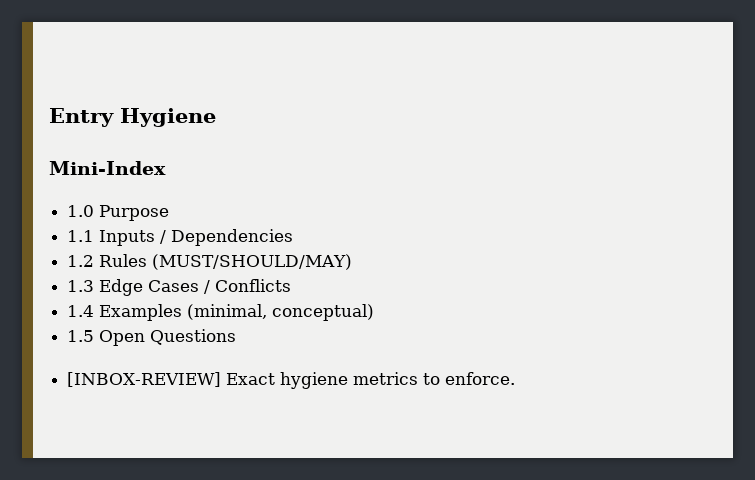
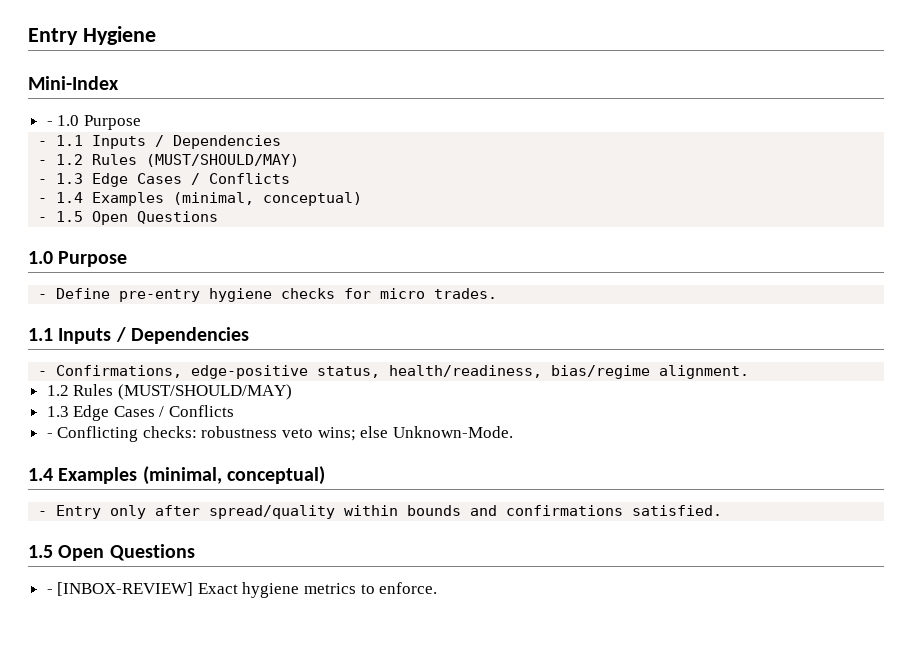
[67,205,170,221] [67,229,294,246] 1.0 Purpose // 1.1 Inputs / Dependencies -> [46,115,141,130] [38,135,282,149] [38,154,300,167] [38,173,291,187] [38,192,363,206] [38,211,219,225] [28,251,128,267] [38,288,498,302] [28,327,250,344] [38,365,750,379] - 1.0 Purpose // - 1.1 Inputs / Dependencies // - 1.2 Rules (MUST/SHOULD/MAY) // - 1.3 Edge Cases / Conflicts // - 1.4 Examples (minimal, conceptual) // - 1.5 Open Questions // 1.0 Purpose // - Define pre-entry hygiene checks for micro trades. // 1.1 Inputs / Dependencies // - Confirmations, edge-positive status, health/readiness, bias/regime alignment.
[67,304,375,321] [67,329,237,346] 1.4 Examples (minimal, conceptual) // 1.5 Open Questions // -> [46,426,513,442] [28,466,326,485] [38,505,723,519] [28,544,195,561] [46,589,53,594] - Conflicting checks: robustness veto wins; else Unknown-Mode. // 1.4 Examples (minimal, conceptual) // - Entry only after spread/quality within bounds and confirmations satisfied. // 1.5 Open Questions // -

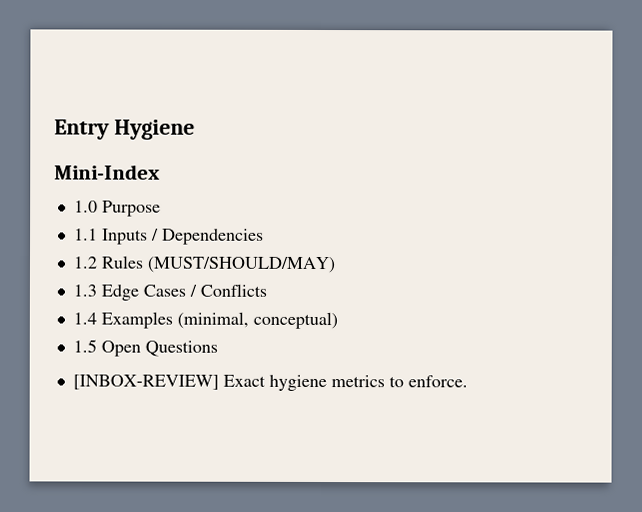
[46,115,141,130] [38,135,282,149] [38,154,300,167] [38,173,291,187] [38,192,363,206] [38,211,219,225] [28,251,128,267] [38,288,498,302] [28,327,250,344] [38,365,750,379] - 1.0 Purpose // - 1.1 Inputs / Dependencies // - 1.2 Rules (MUST/SHOULD/MAY) // - 1.3 Edge Cases / Conflicts // - 1.4 Examples (minimal, conceptual) // - 1.5 Open Questions // 1.0 Purpose // - Define pre-entry hygiene checks for micro trades. // 1.1 Inputs / Dependencies // - Confirmations, edge-positive status, health/readiness, bias/regime alignment. -> [73,200,161,217] [73,228,264,245] 1.0 Purpose // 1.1 Inputs / Dependencies
[46,426,513,442] [28,466,326,485] [38,505,723,519] [28,544,195,561] [46,589,53,594] - Conflicting checks: robustness veto wins; else Unknown-Mode. // 1.4 Examples (minimal, conceptual) // - Entry only after spread/quality within bounds and confirmations satisfied. // 1.5 Open Questions // - -> [72,311,338,330] [72,339,218,357] 1.4 Examples (minimal, conceptual) // 1.5 Open Questions //

